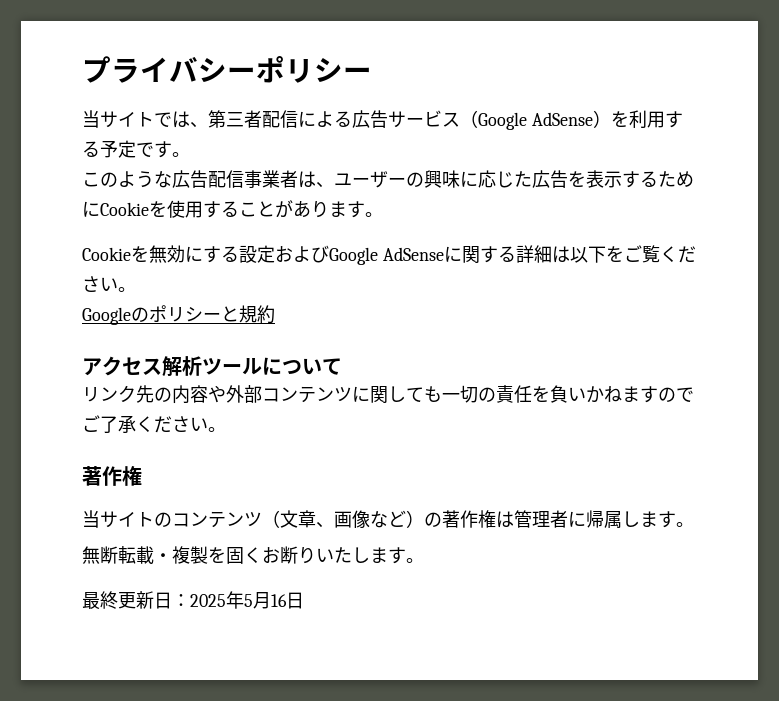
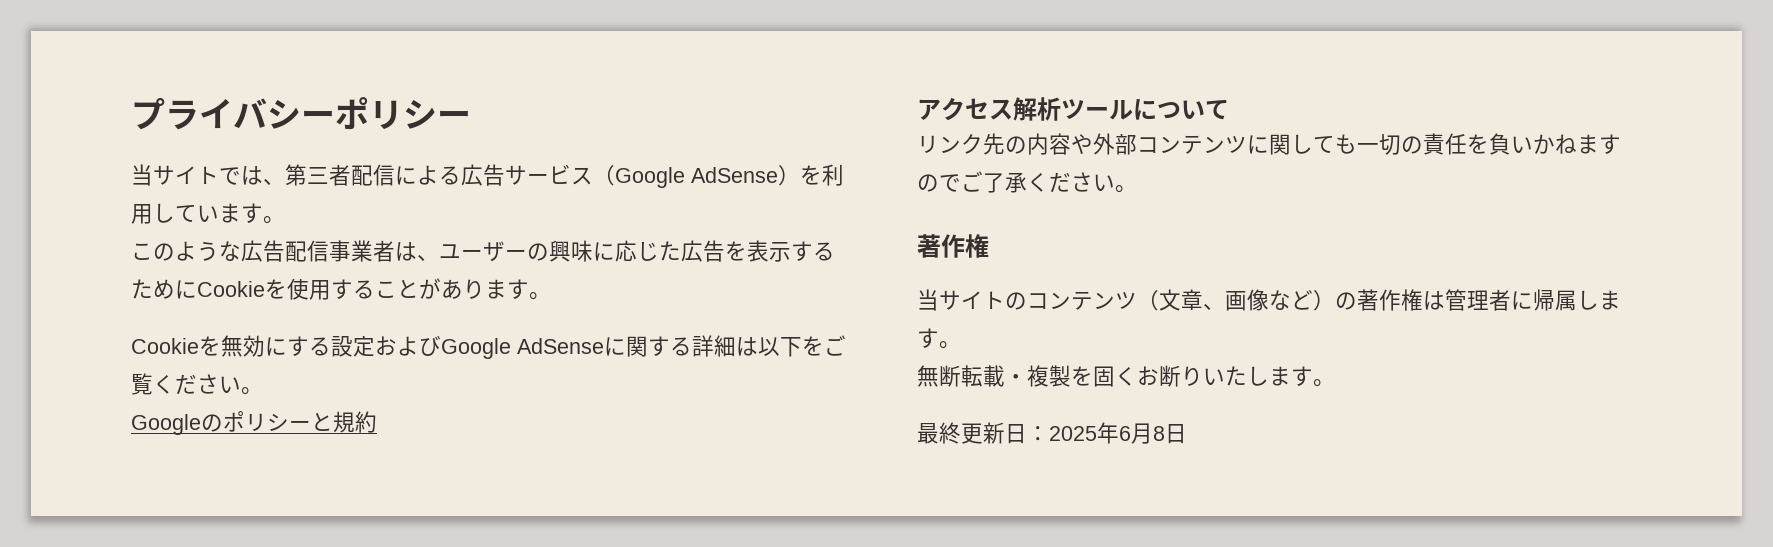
[664,111,683,128] [82,140,154,158] する予定で -> [153,203,241,223] していま
[244,592,287,609] 5月16 -> [1119,423,1165,444] 6月8

